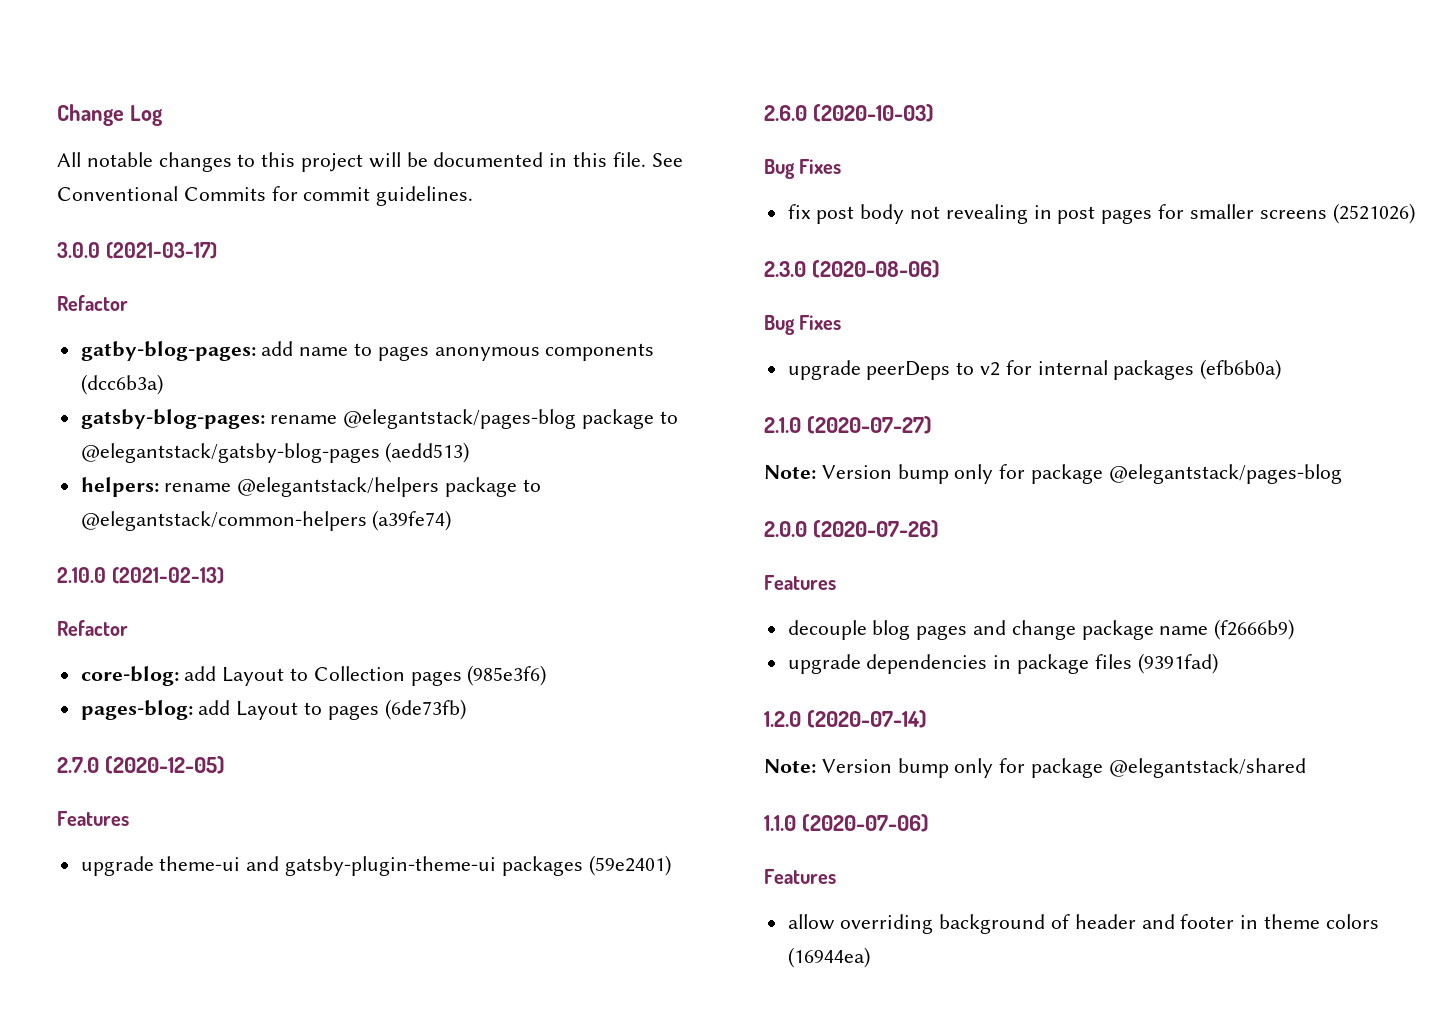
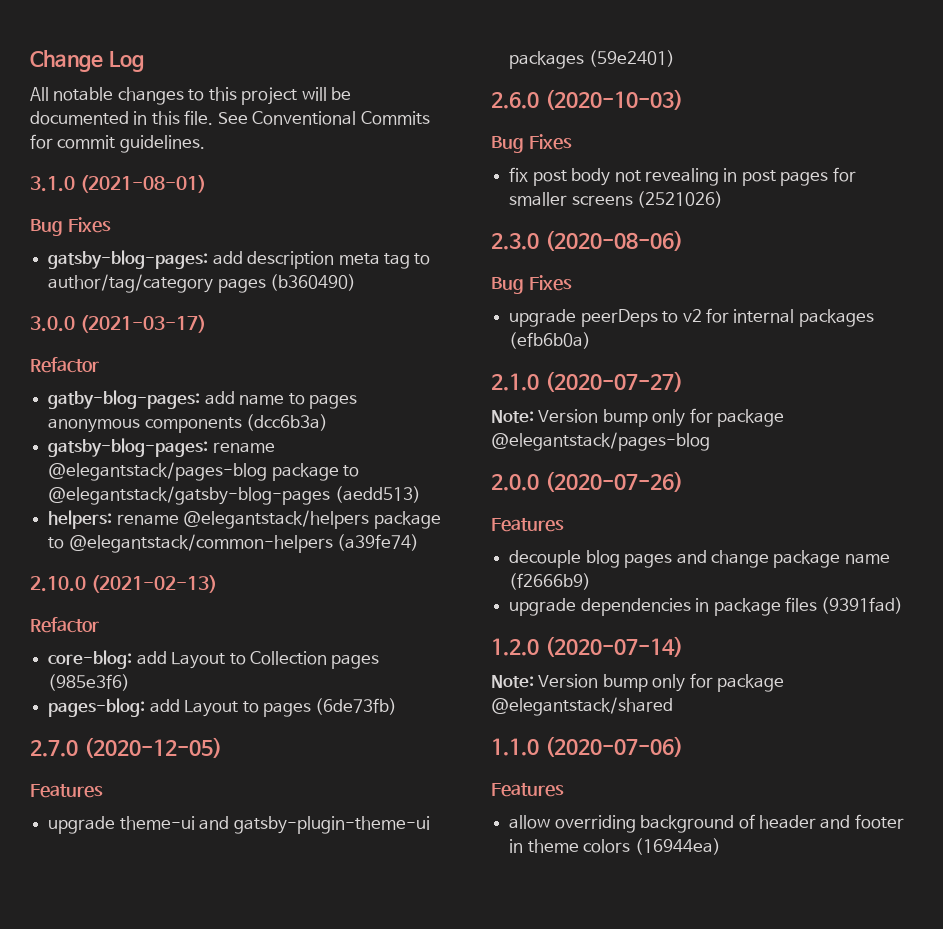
(474, 196) none -> [30,175,207,193] [30,217,111,236] [48,250,431,269] [48,274,357,293] // 3.1.0 (2021-08-01) // Bug Fixes // gatsby-blog-pages: add description meta tag to author/tag/category pages (b360490)

